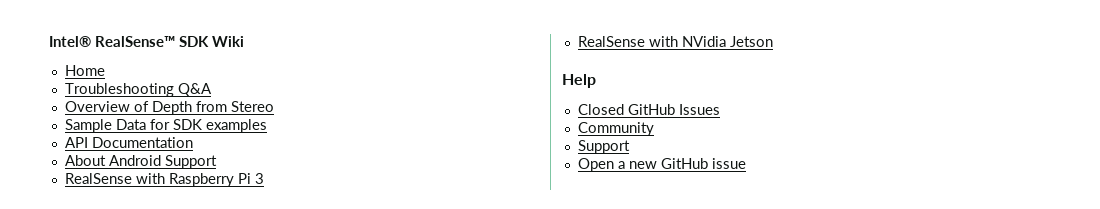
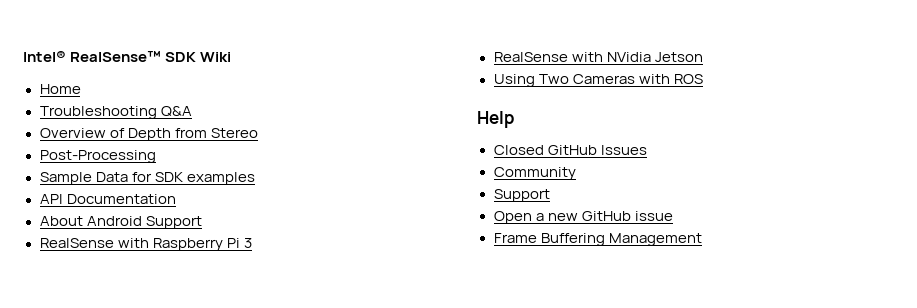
(274, 106) none -> [39,150,156,163] // Post-Processing
(773, 41) none -> [493,74,703,87] // Using Two Cameras with ROS
(746, 163) none -> [493,233,702,246] // Frame Buffering Management

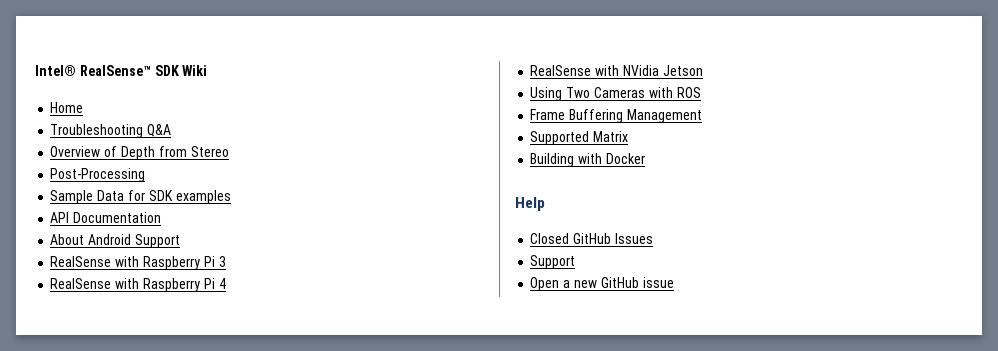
(252, 243) none -> [50,278,226,292] // RealSense with Raspberry Pi 4
(703, 79) none -> [530,109,702,123] [530,131,629,145] [530,153,645,167] // Frame Buffering Management // Supported Matrix // Building with Docker
[493,167,576,180] // Community -> (653, 238) none
[493,233,702,246] // Frame Buffering Management -> (674, 282) none

